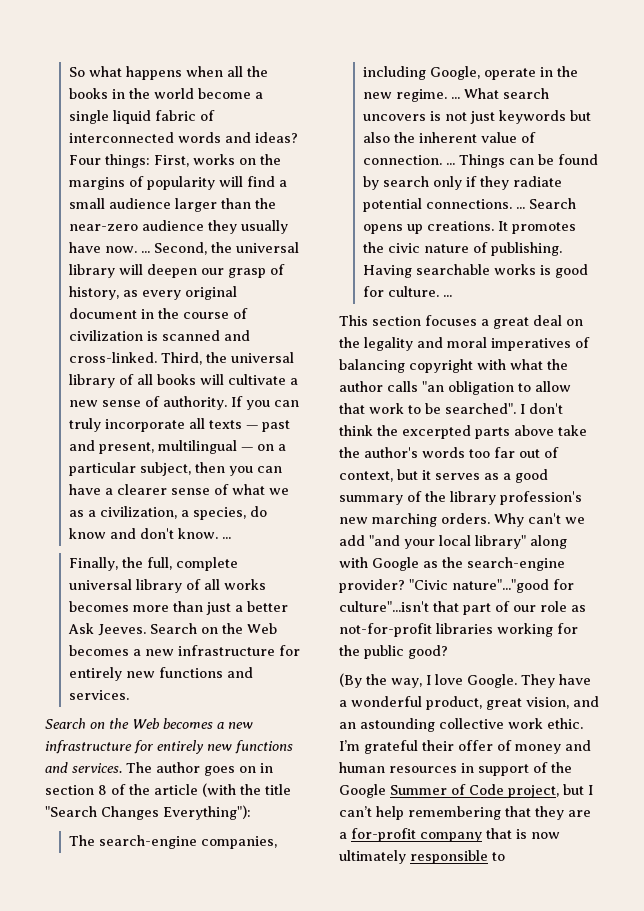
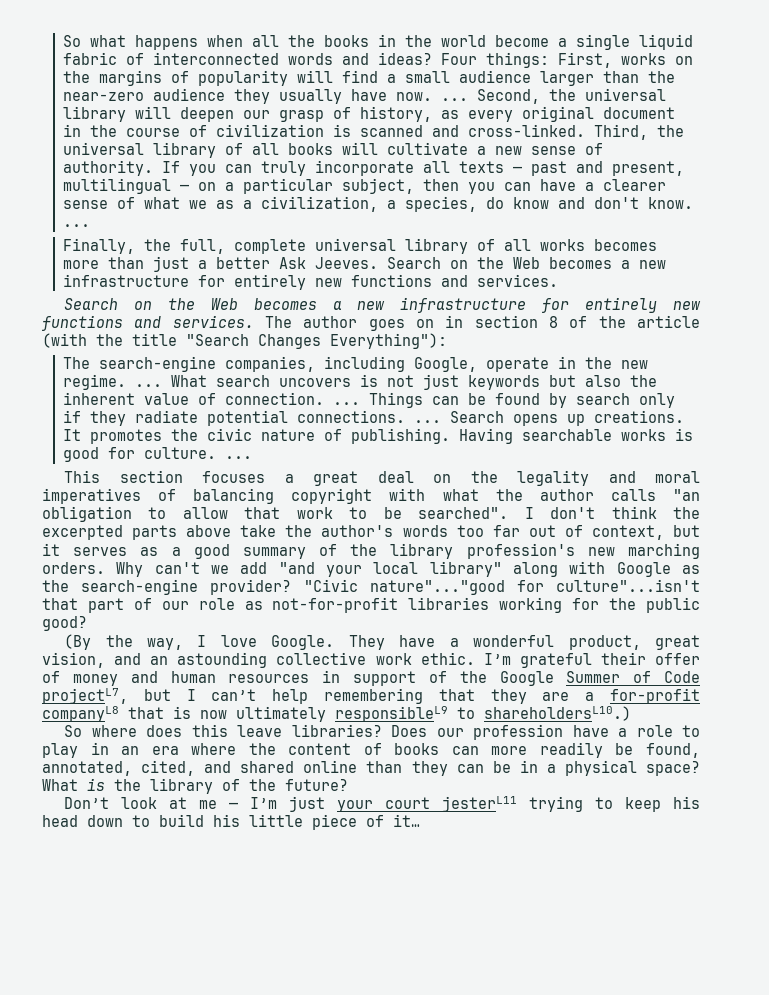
[508,785,559,798] project, -> [42,688,128,704] projectL7,
[420,832,482,842] company -> [42,706,119,722] companyL8
[410,850,505,864] responsible to -> [335,706,631,722] [64,724,701,740] [42,742,701,758] [42,760,700,776] [42,778,348,794] [64,796,700,812] [42,814,420,830] responsibleL9 to shareholdersL10.) // So where does this leave libraries? Does our profession have a role to play in an era where the content of books can more readily be found, annotated, cited, and shared online than they can be in a physical space? What is the library of the future? // Don’t look at me — I’m just your court jesterL11 trying to keep his head down to build his little piece of it…

